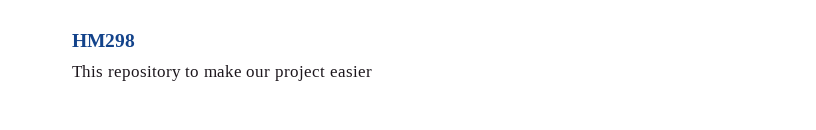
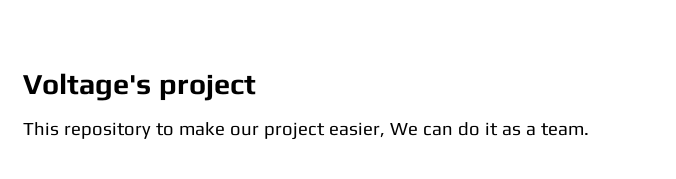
[72,34,135,47] HM298 -> [23,73,256,101] Voltage's project
[329,66,372,77] easier -> [328,122,589,138] easier, We can do it as a team.

